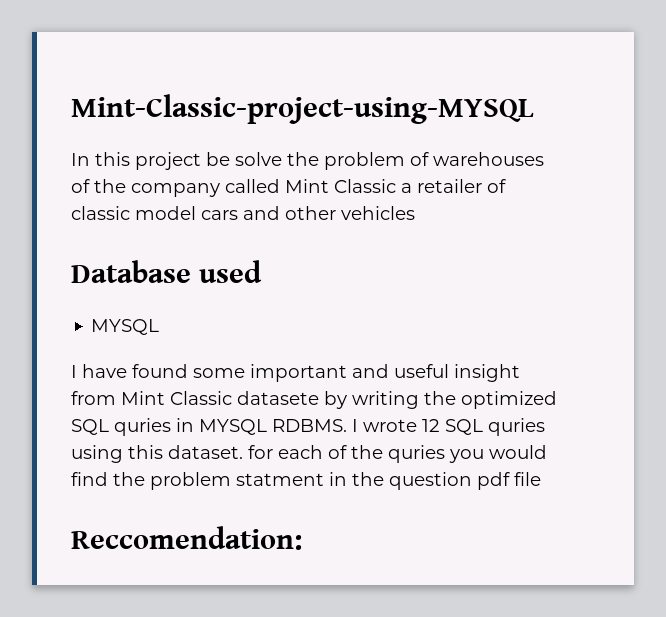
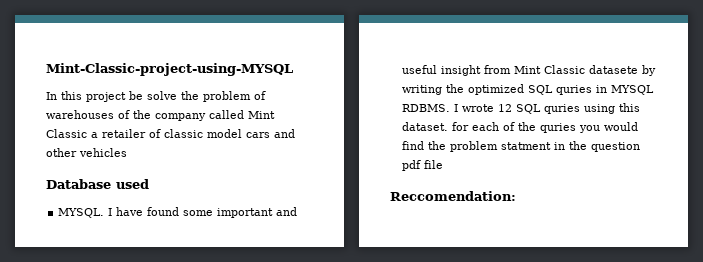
[91,319,160,335] MYSQL // -> [58,208,105,218] MYSQL.

